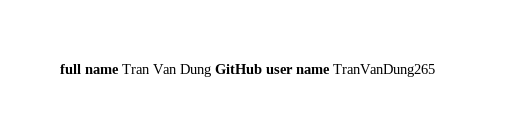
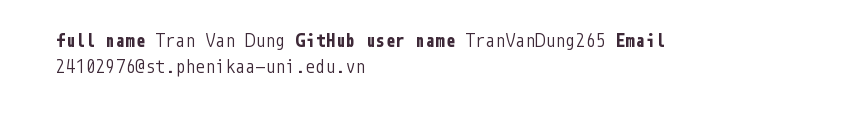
(435, 70) none -> [615,33,665,47] [55,58,365,77] Email 24102976@st.phenikaa-uni.edu.vn

